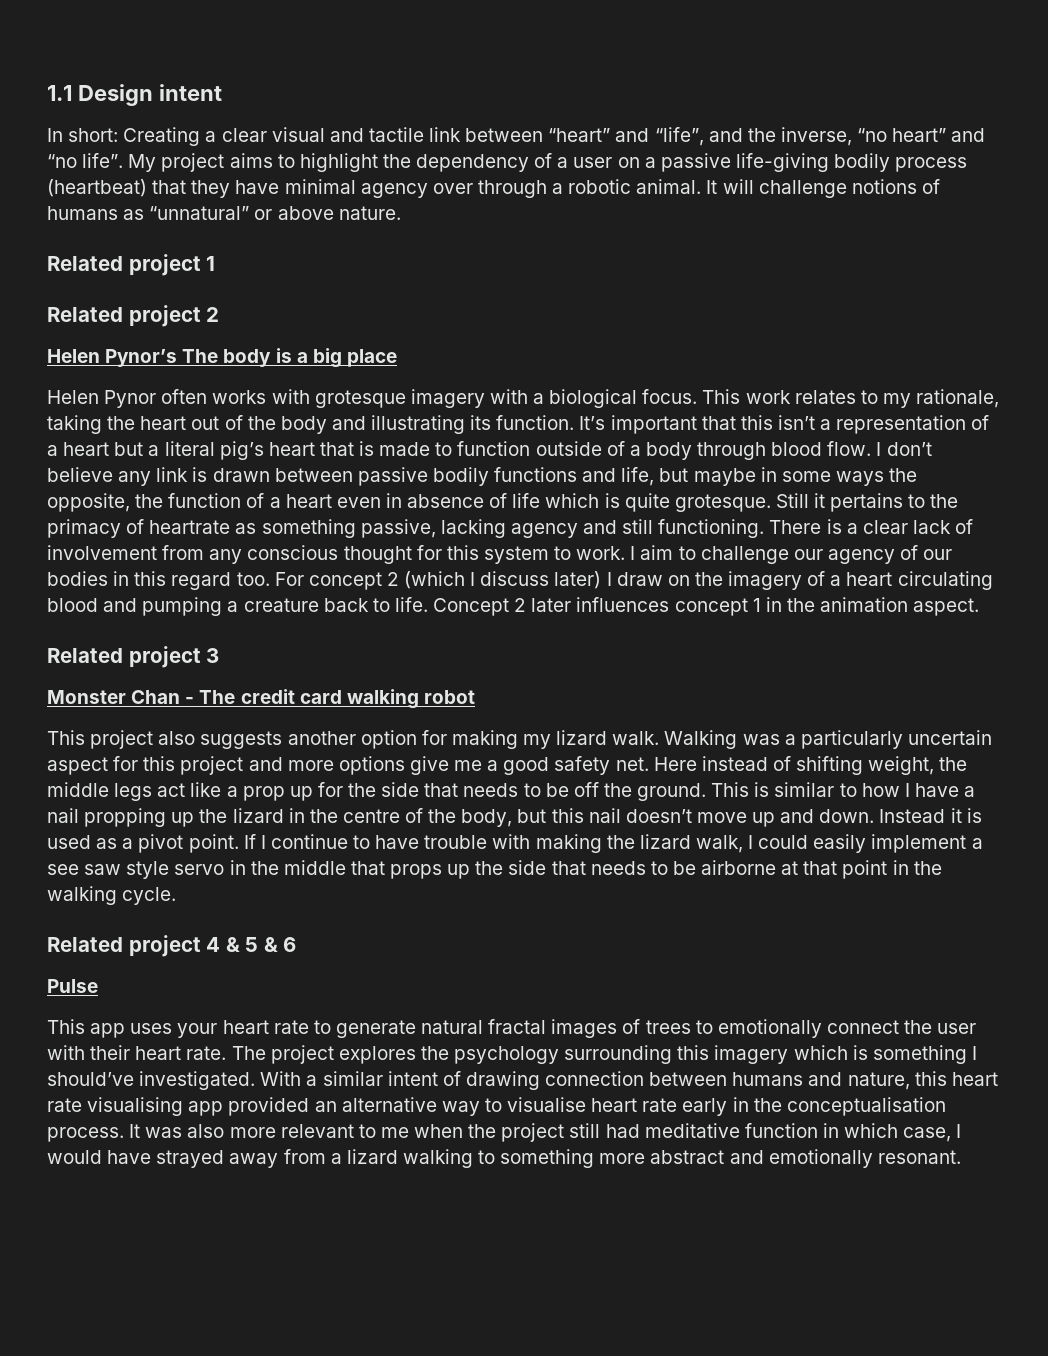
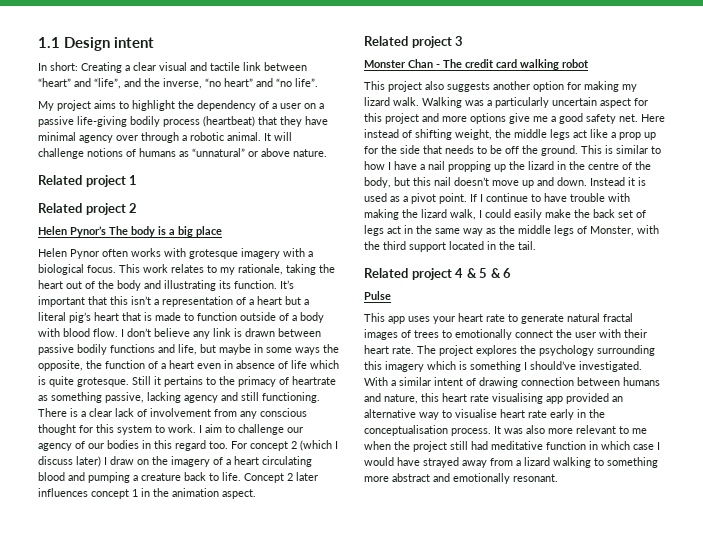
(124, 160) none -> (318, 82) //
[697,442,767,460] through -> [38,328,60,337] with
[871,834,983,853] [47,860,942,879] [47,886,177,905] implement a see saw style servo in the middle that props up the side that needs to be airborne at that point in the walking cycle. -> [545,209,646,218] [364,225,659,236] [364,241,536,252] make the back set of legs act in the same way as the middle legs of Monster, with the third support located in the tail.
[903,1127,952,1142] case, -> [633,444,654,450] case

